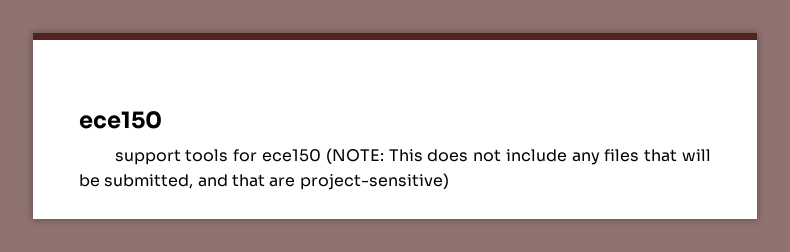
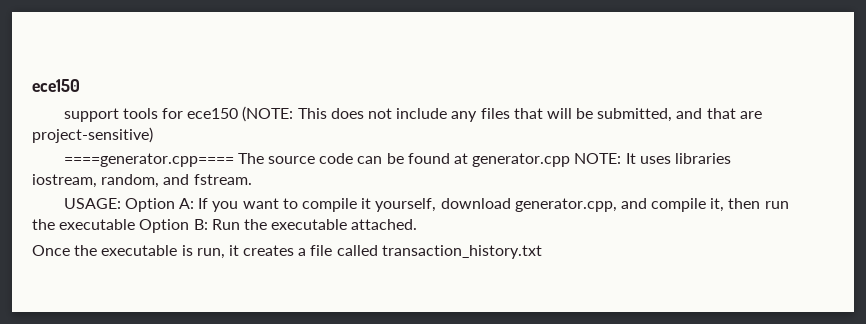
(449, 181) none -> [63,153,731,167] [32,174,252,188] [63,198,789,212] [32,219,418,233] [32,245,542,259] // ====generator.cpp==== The source code can be found at generator.cpp NOTE: It uses libraries iostream, random, and fstream. // USAGE: Option A: If you want to compile it yourself, download generator.cpp, and compile it, then run the executable Option B: Run the executable attached. // Once the executable is run, it creates a file called transaction_history.txt

